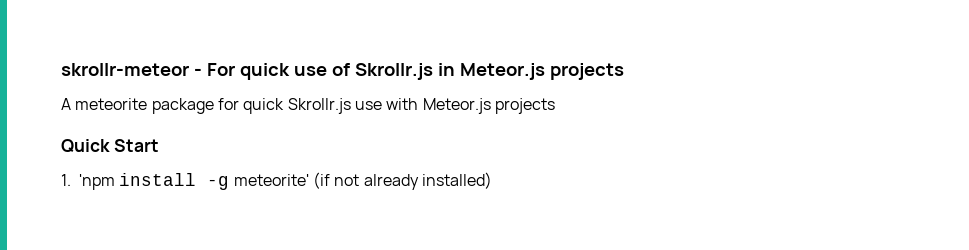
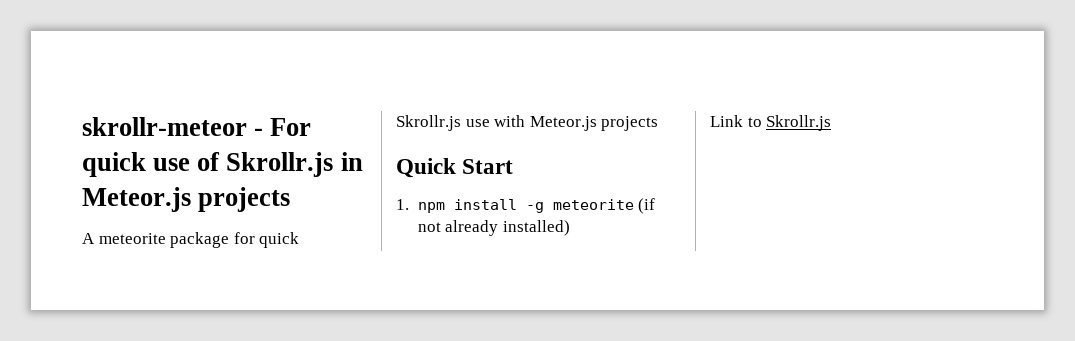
[79,174,116,190] 'npm -> [417,202,445,213] npm
[233,174,309,186] meteorite' -> [552,199,634,210] meteorite
(493, 180) none -> [710,115,832,131] // Link to Skrollr.js

